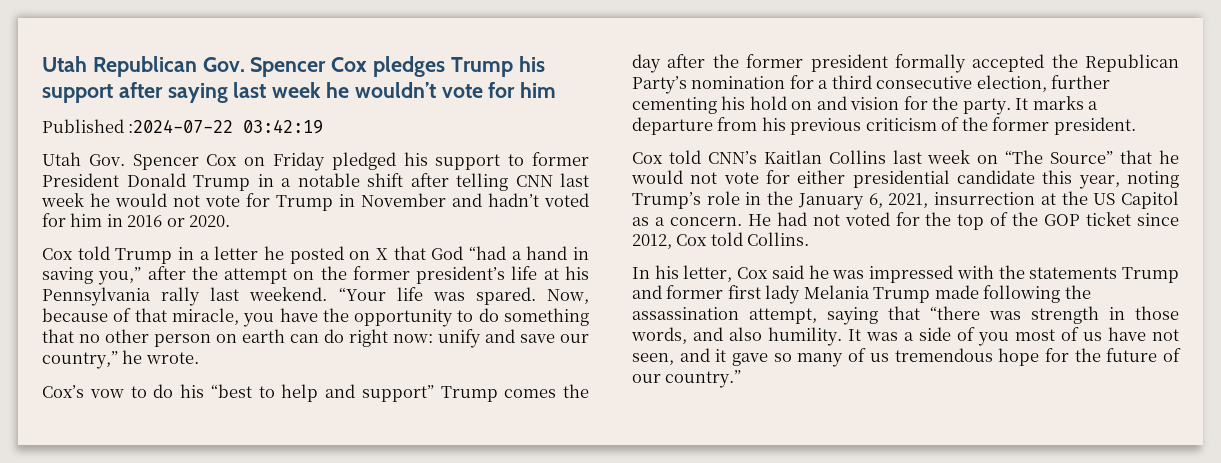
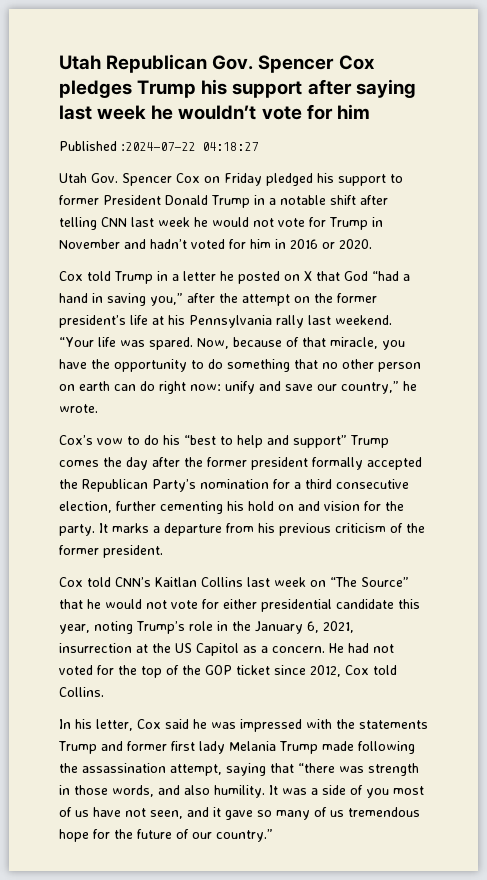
[243,119,324,134] 03:42:19 -> [202,142,258,151] 04:18:27

